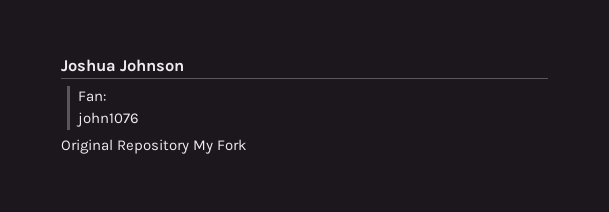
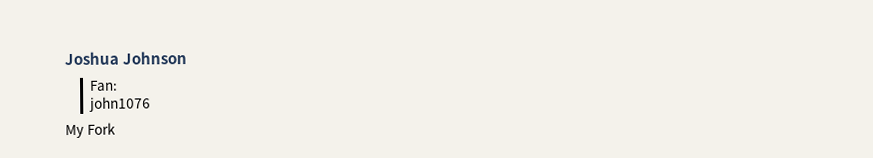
[61,139,190,154] Original Repository -> (151, 104) none

